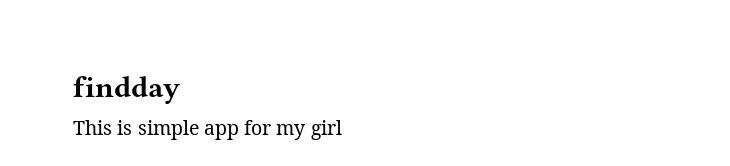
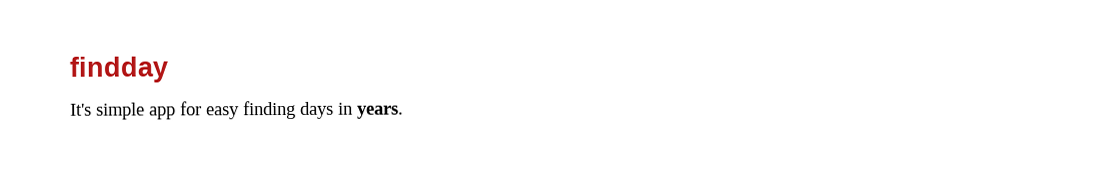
[73,120,133,135] This is -> [70,103,92,116] It's
[276,120,342,140] my girl -> [206,100,404,120] easy finding days in years.

